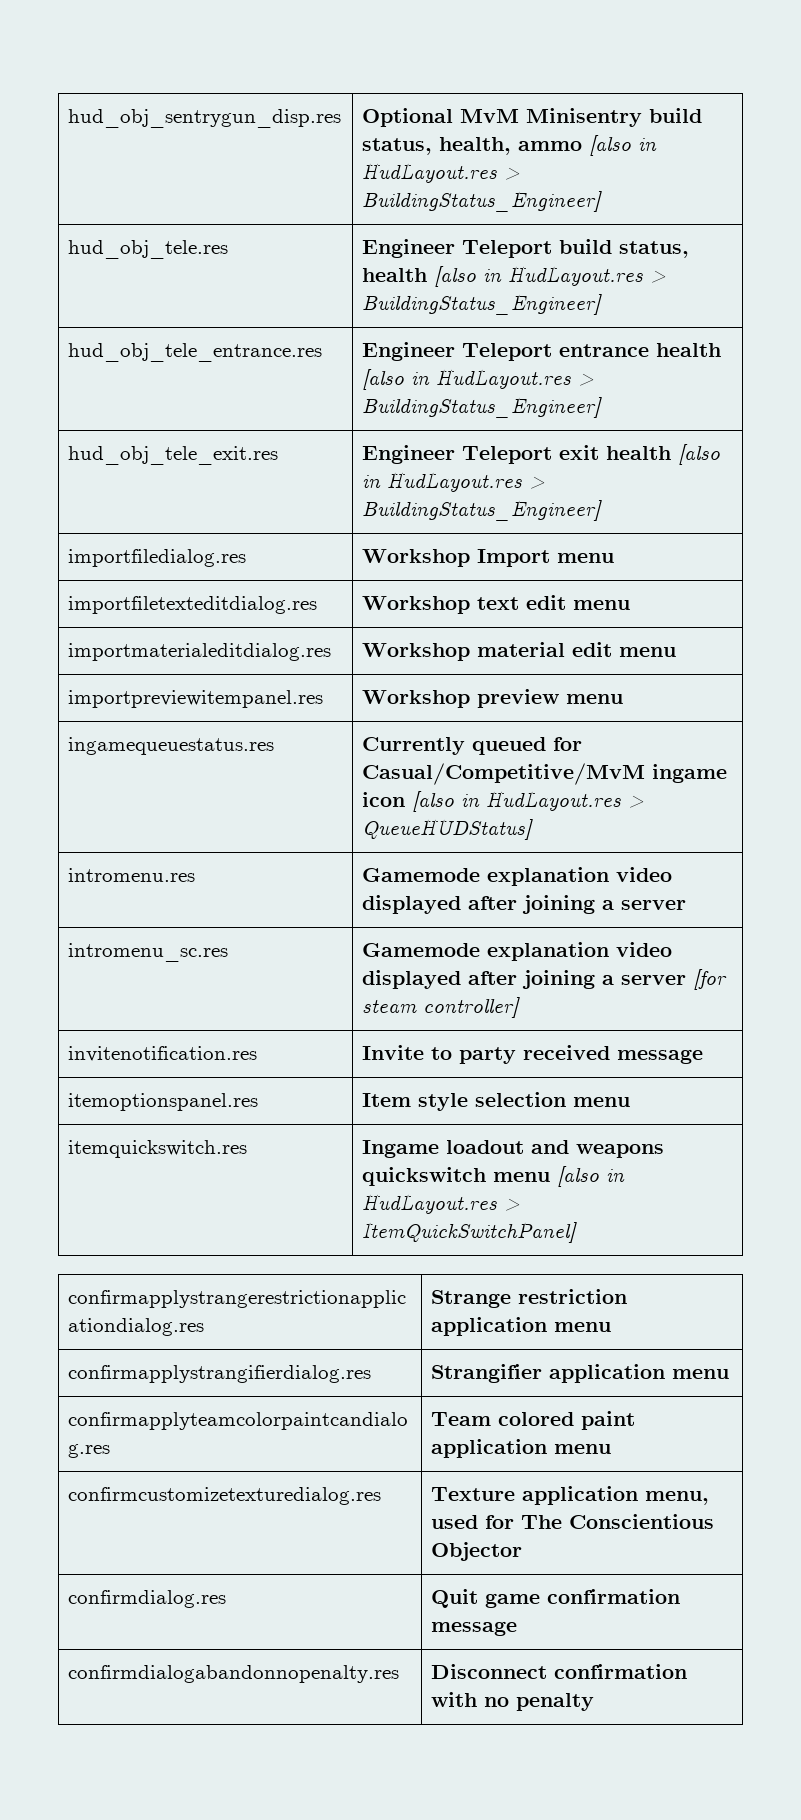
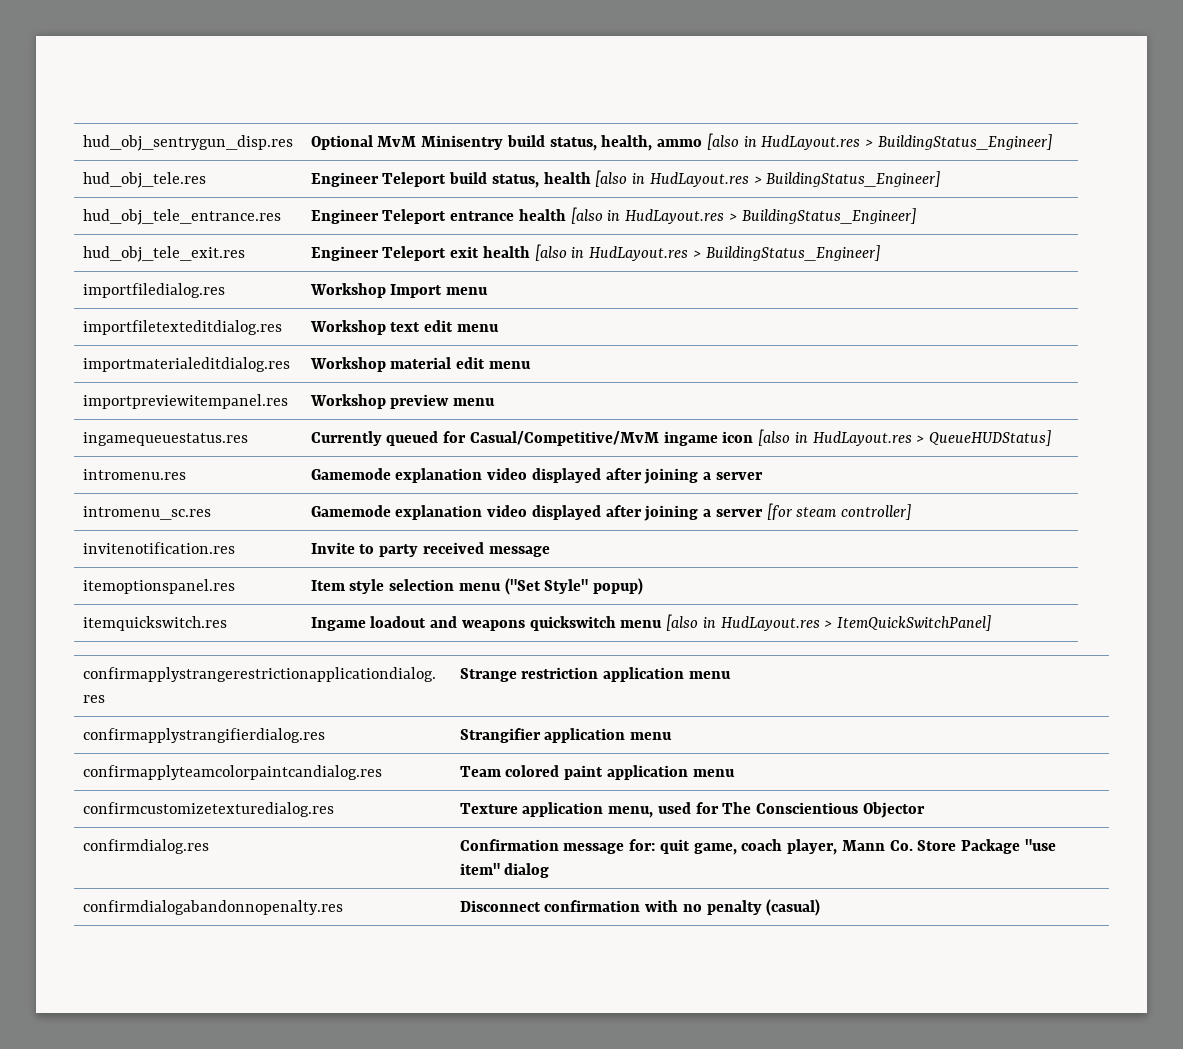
(631, 1102) none -> [504,578,644,595] ("Set Style" popup)
[431,1589,681,1608] [431,1621,518,1636] Quit game confirmation message -> [459,839,1056,855] [459,863,550,878] Confirmation message for: quit game, coach player, Mann Co. Store Package "use item" dialog
(595, 1702) none -> [766,899,821,916] (casual)

